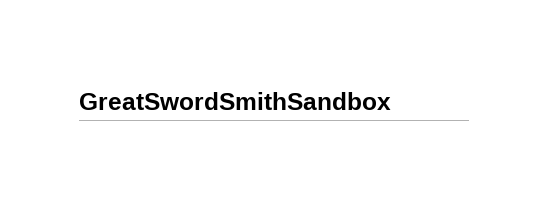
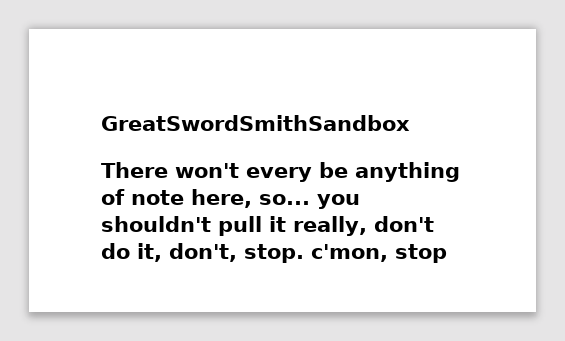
(391, 101) none -> [101,162,460,182] [101,189,360,209] [101,216,434,236] [101,243,447,263] // There won't every be anything of note here, so... you shouldn't pull it really, don't do it, don't, stop. c'mon, stop

